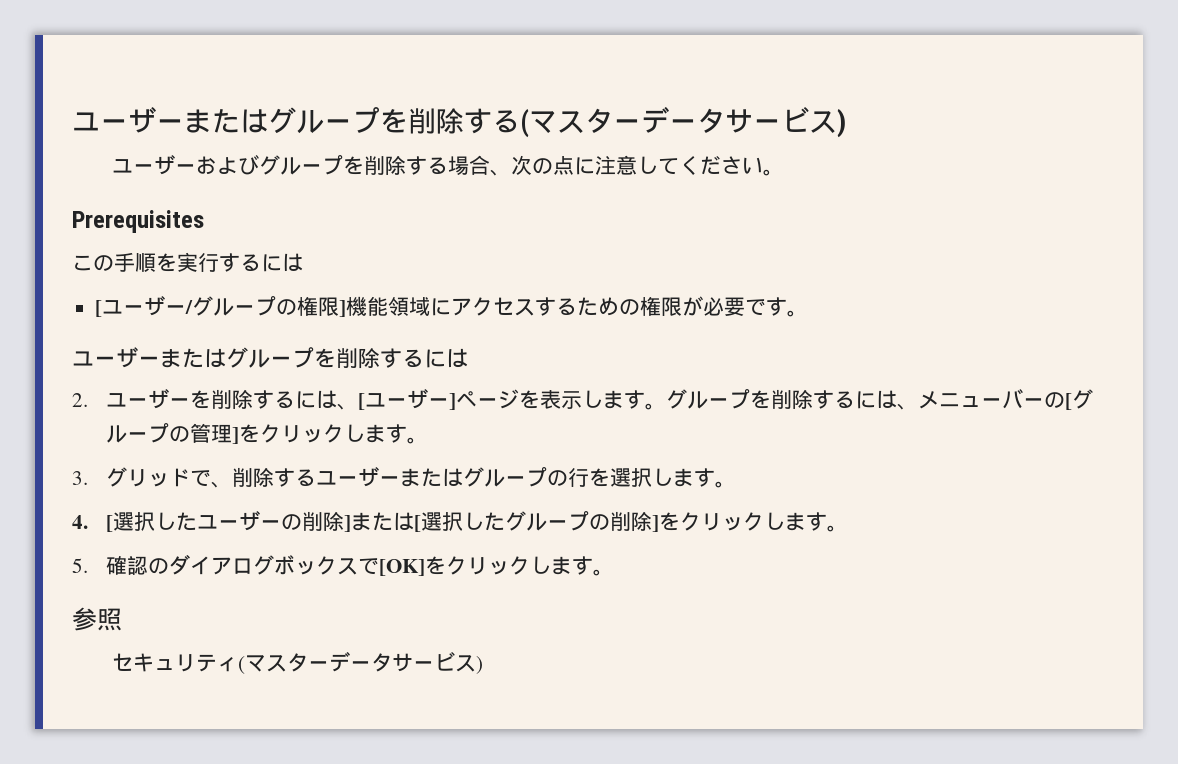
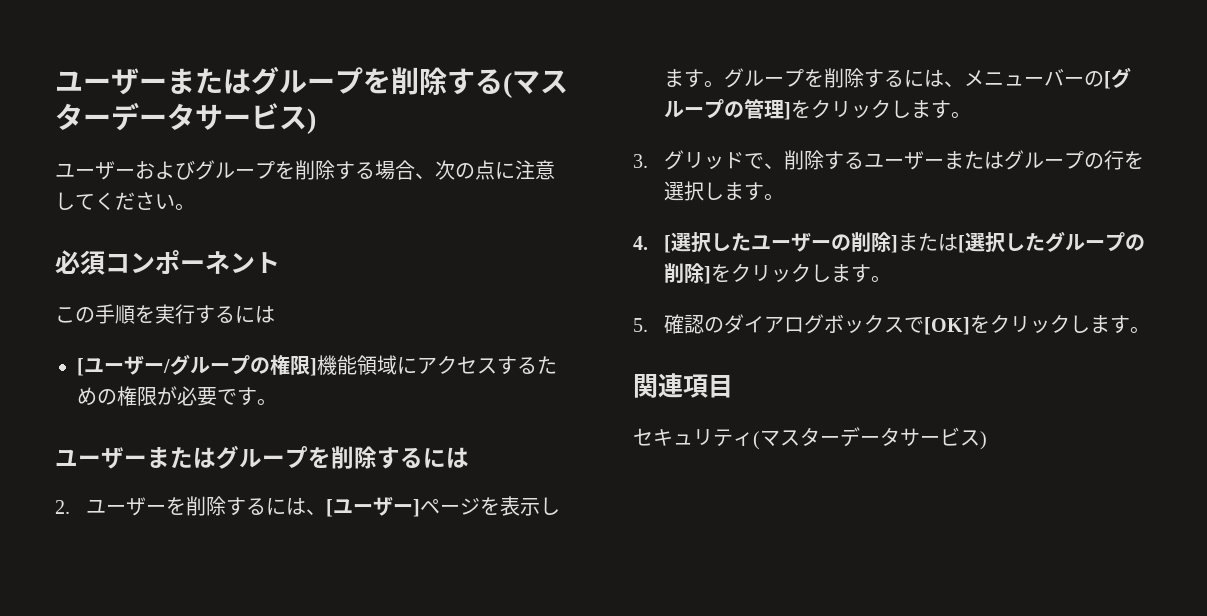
[72,210,204,233] Prerequisites -> [55,250,280,275] 必須コンポーネント
[72,607,122,631] 参照 -> [633,373,733,398] 関連項目

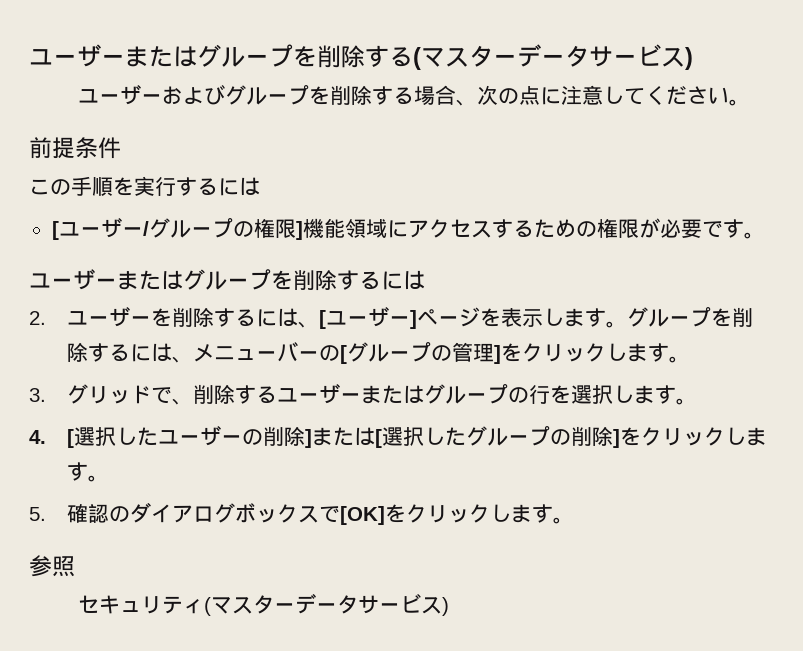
[55,250,280,275] 必須コンポーネント -> [29,137,121,159] 前提条件
[633,373,733,398] 関連項目 -> [29,555,75,577] 参照

